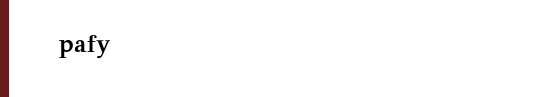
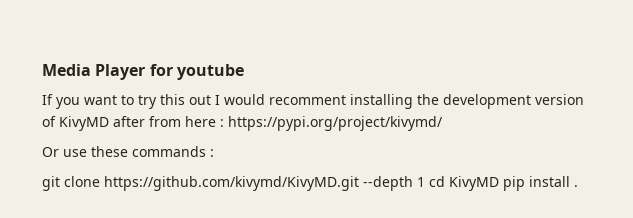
[59,35,111,59] pafy -> [42,64,244,80] [42,94,584,109] [42,116,443,131] [42,146,214,157] [42,176,578,191] Media Player for youtube // If you want to try this out I would recomment installing the development version of KivyMD after from here : https://pypi.org/project/kivymd/ // Or use these commands : // git clone https://github.com/kivymd/KivyMD.git --depth 1 cd KivyMD pip install .

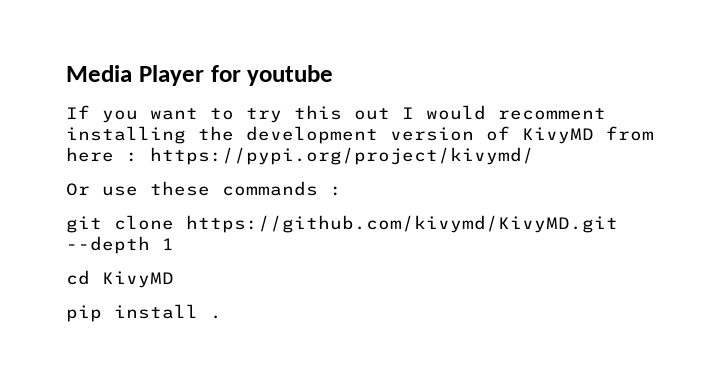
[113,116,145,127] after -> (594, 135) none
(425, 182) none -> (174, 244) //
(499, 183) none -> (174, 279) //

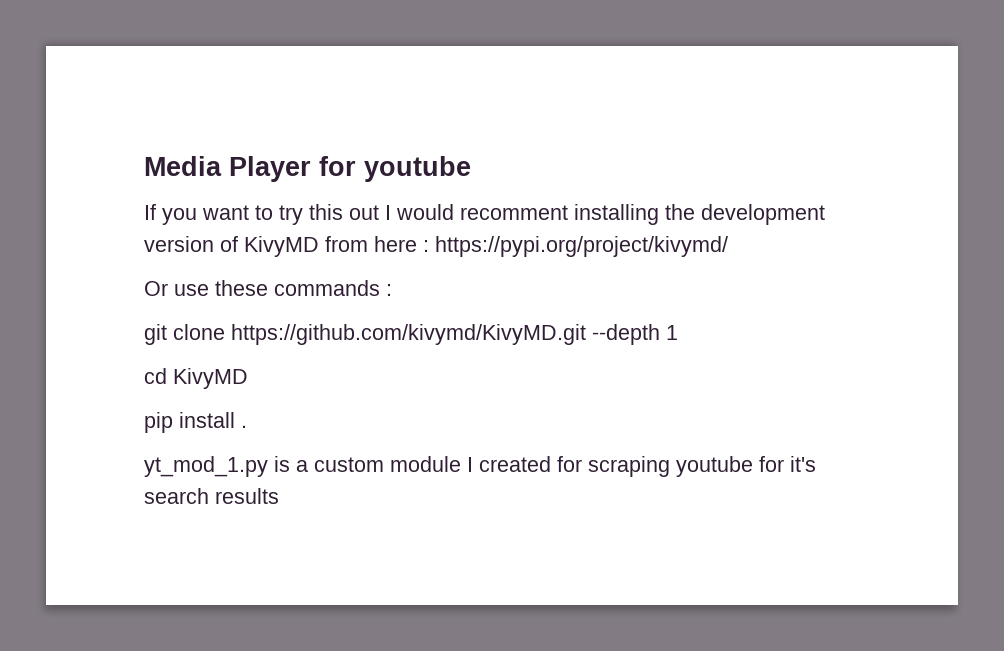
(222, 317) none -> [144,456,816,477] [144,488,279,504] // yt_mod_1.py is a custom module I created for scraping youtube for it's search results

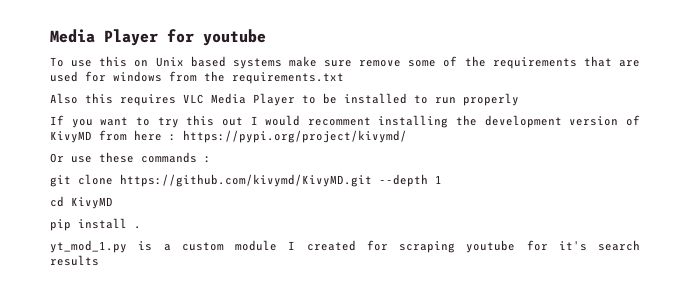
(471, 169) none -> [50,56,640,69] [50,71,344,84] [50,93,519,106] // To use this on Unix based systems make sure remove some of the requirements that are used for windows from the requirements.txt // Also this requires VLC Media Player to be installed to run properly

